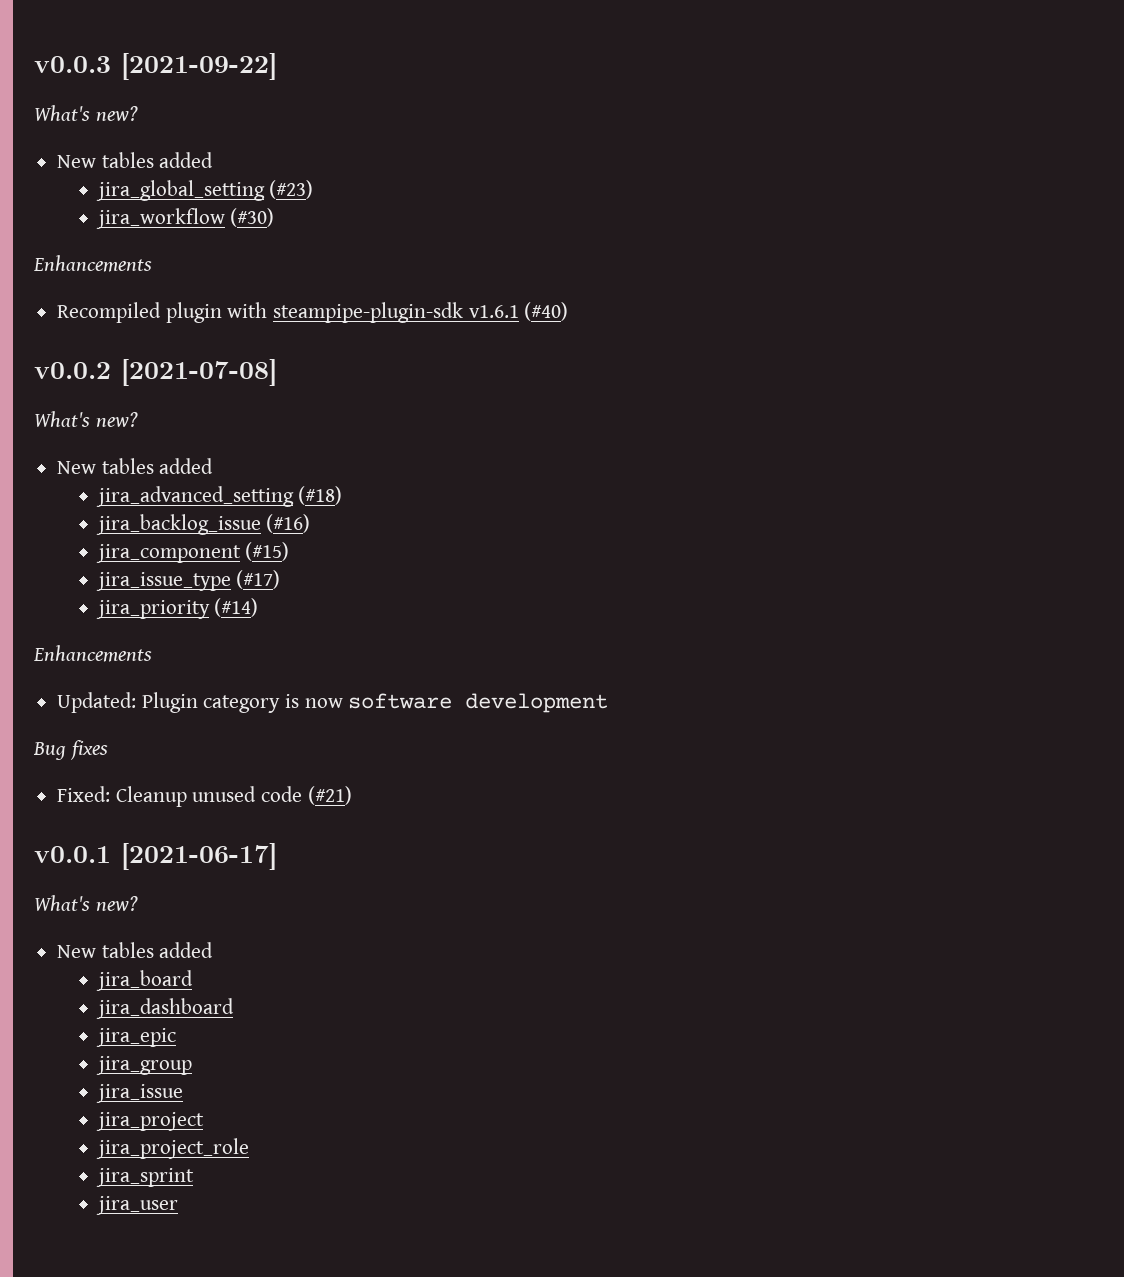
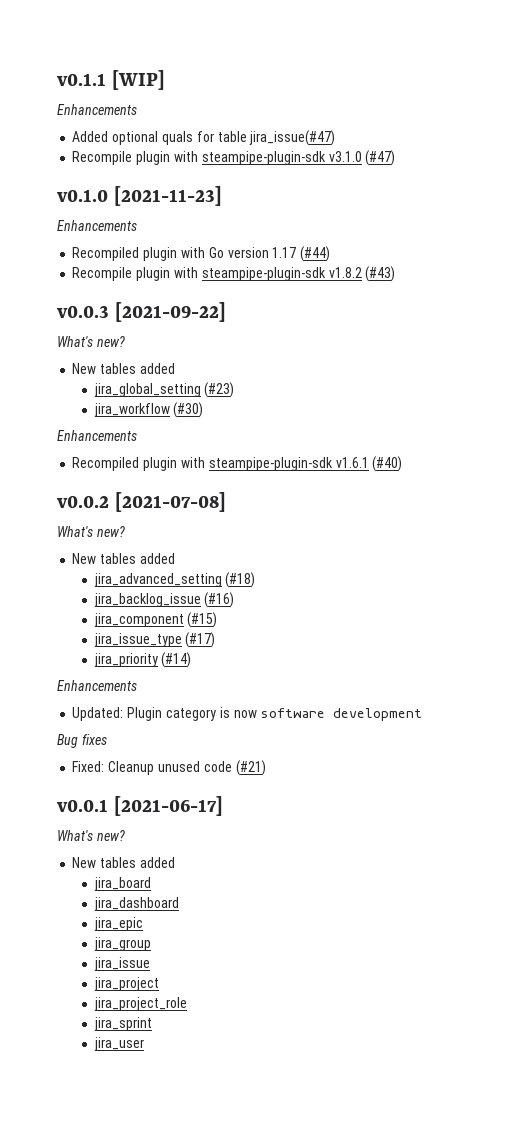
(34, 64) none -> [57,70,165,90] [57,104,137,115] [72,130,336,146] [72,150,396,166] [57,186,222,206] [57,220,137,231] [72,246,331,262] [72,266,396,282] v0.1.1 [WIP] // Enhancements // Added optional quals for table jira_issue(#47) // Recompile plugin with steampipe-plugin-sdk v3.1.0 (#47) // v0.1.0 [2021-11-23] // Enhancements // Recompiled plugin with Go version 1.17 (#44) // Recompile plugin with steampipe-plugin-sdk v1.8.2 (#43) //

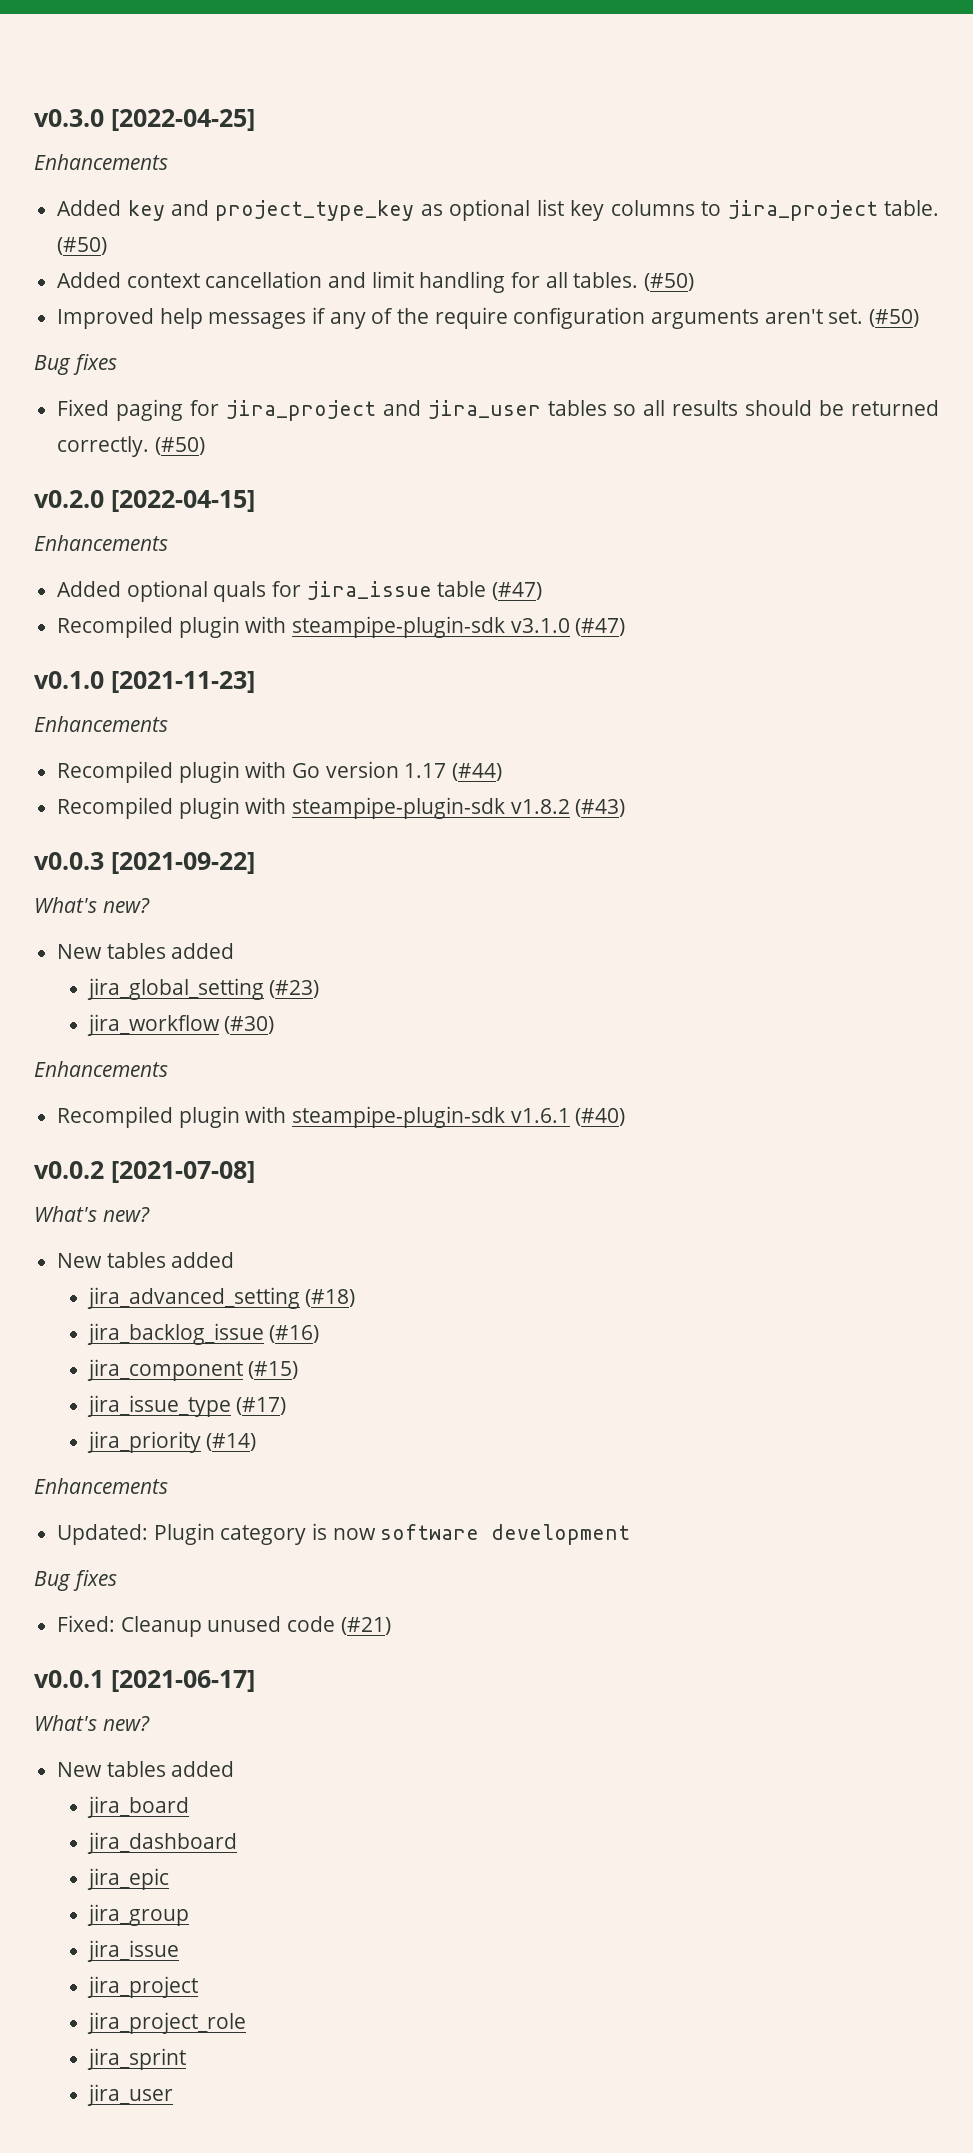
[57,70,165,90] v0.1.1 [WIP] -> [34,109,255,131] [34,154,168,170] [57,199,940,221] [57,237,108,255] [57,271,695,293] [57,307,920,329] [34,354,117,375] [57,399,939,421] [57,436,205,457] [34,490,255,512] v0.3.0 [2022-04-25] // Enhancements // Added key and project_type_key as optional list key columns to jira_project table. (#50) // Added context cancellation and limit handling for all tables. (#50) // Improved help messages if any of the require configuration arguments aren't set. (#50) // Bug fixes // Fixed paging for jira_project and jira_user tables so all results should be returned correctly. (#50) // v0.2.0 [2022-04-15]
[217,130,336,146] [72,151,133,165] table jira_issue(#47) // Recompile -> [306,581,543,600] [57,616,174,638] jira_issue table (#47) // Recompiled
[72,267,133,281] Recompile -> [57,797,174,819] Recompiled

